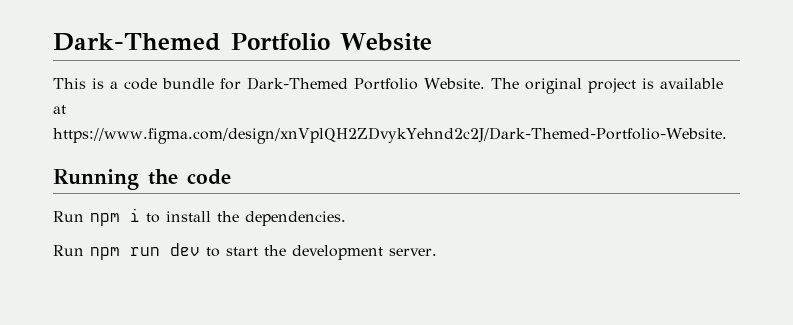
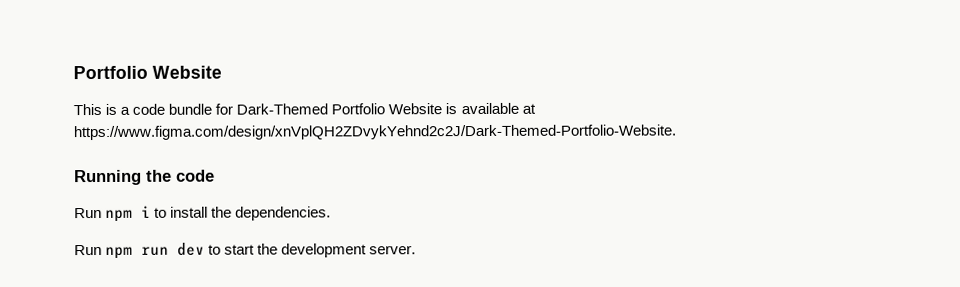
[53,33,221,51] Dark-Themed -> (73, 72) none
[424,78,636,94] Website. The original project -> [388,103,443,115] Website

